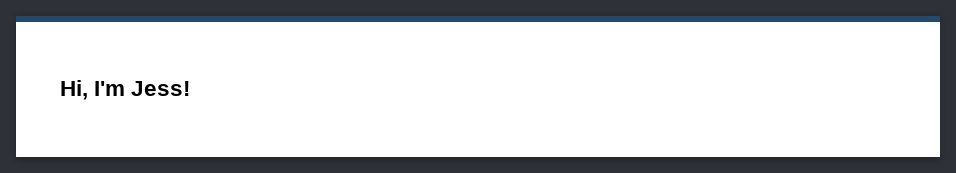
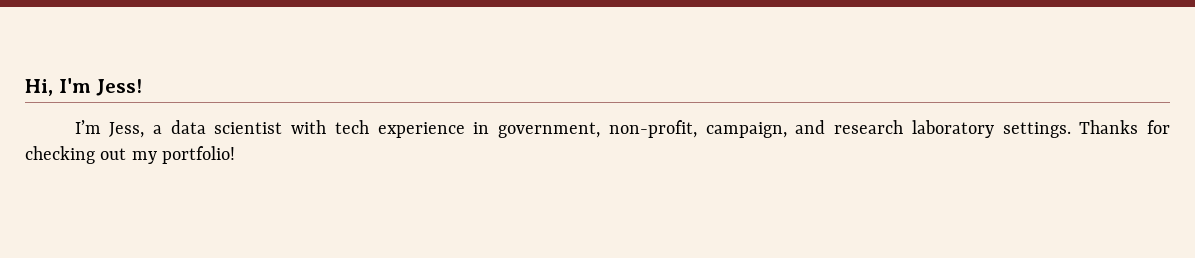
(192, 88) none -> [74,120,1170,138] [25,146,236,164] // I’m Jess, a data scientist with tech experience in government, non-profit, campaign, and research laboratory settings. Thanks for checking out my portfolio!

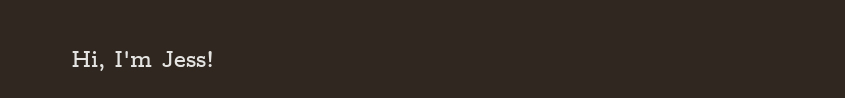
[74,120,1170,138] [25,146,236,164] // I’m Jess, a data scientist with tech experience in government, non-profit, campaign, and research laboratory settings. Thanks for checking out my portfolio! -> (214, 59) none

